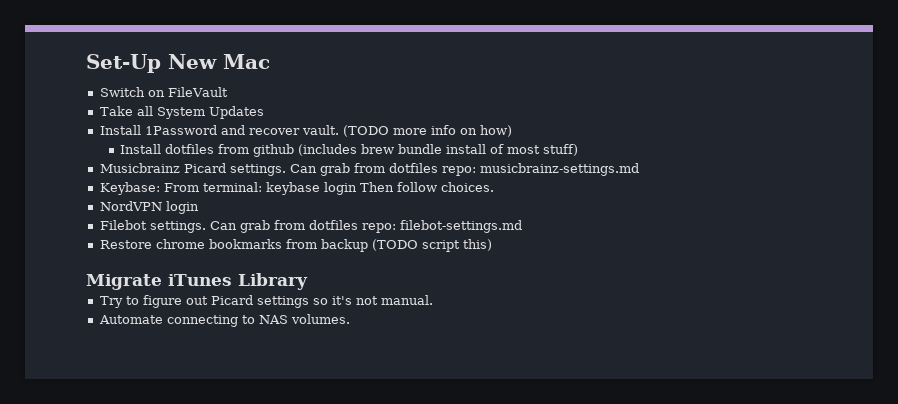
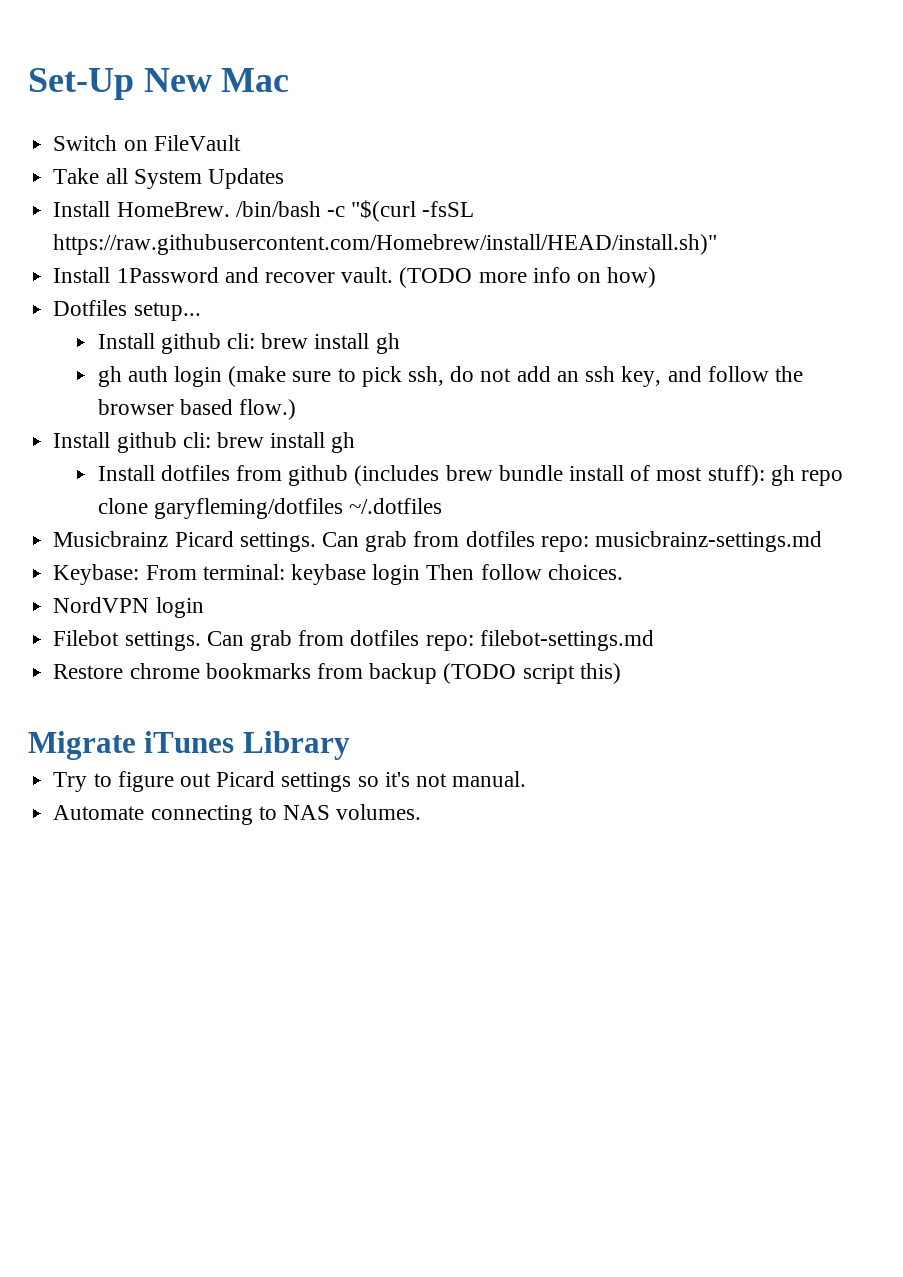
(264, 112) none -> [53,200,475,222] [53,234,718,255] // Install HomeBrew. /bin/bash -c "$(curl -fsSL https://raw.githubusercontent.com/Homebrew/install/HEAD/install.sh)"
(512, 131) none -> [53,300,201,321] [97,333,400,354] [97,366,803,387] [97,399,296,420] [53,432,356,453] // Dotfiles setup... // Install github cli: brew install gh // gh auth login (make sure to pick ssh, do not add an ssh key, and follow the browser based flow.) // Install github cli: brew install gh
[542,144,578,156] stuff) -> [707,465,844,486] [97,498,442,519] stuff): gh repo clone garyfleming/dotfiles ~/.dotfiles

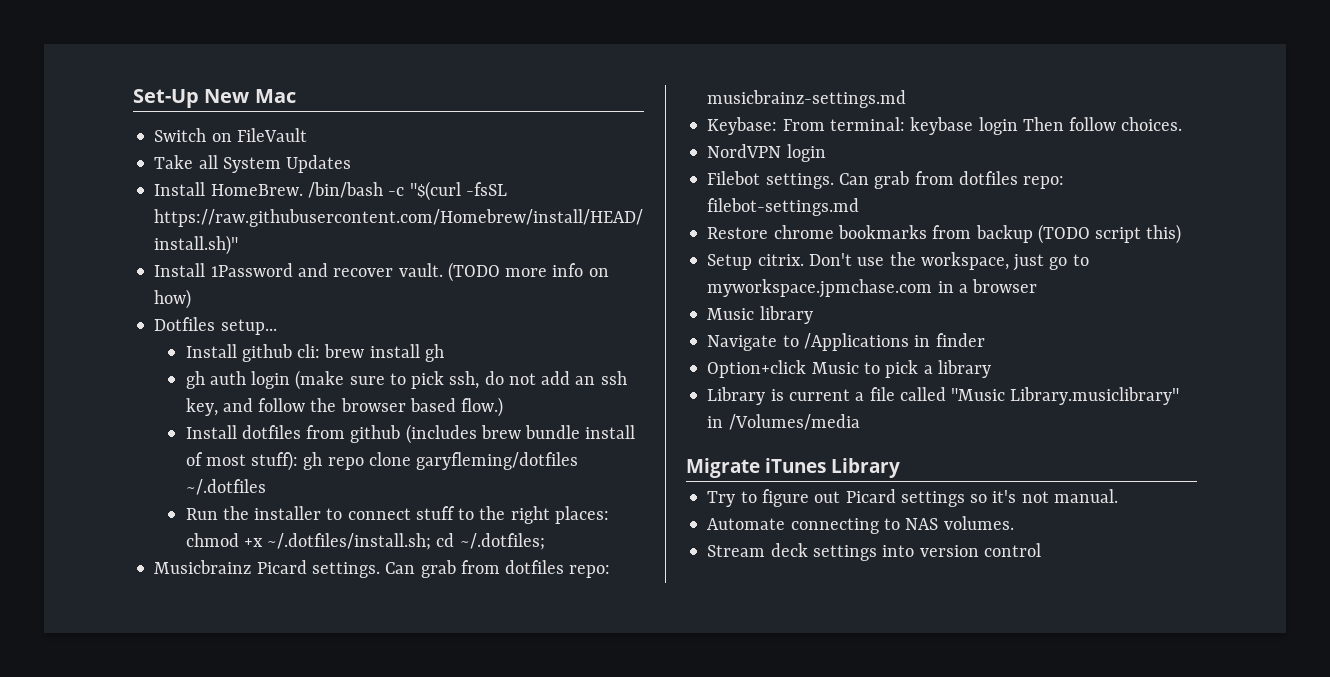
[53,432,356,453] // Install github cli: brew install gh -> (504, 407) none
(442, 506) none -> [185,506,609,524] [185,533,545,550] // Run the installer to connect stuff to the right places: chmod +x ~/.dotfiles/install.sh; cd ~/.dotfiles;
(621, 673) none -> [707,252,1089,271] [707,279,1038,298] [707,306,813,324] [707,333,985,351] [707,360,991,378] [707,387,1180,405] [707,414,860,430] // Setup citrix. Don't use the workspace, just go to myworkspace.jpmchase.com in a browser // Music library // Navigate to /Applications in finder // Option+click Music to pick a library // Library is current a file called "Music Library.musiclibrary" in /Volumes/media
(422, 812) none -> [707,543,1041,561] // Stream deck settings into version control

